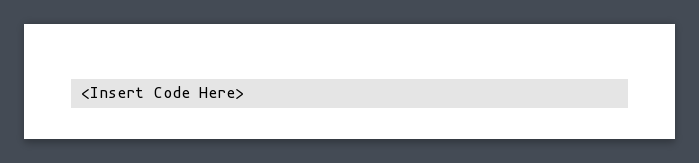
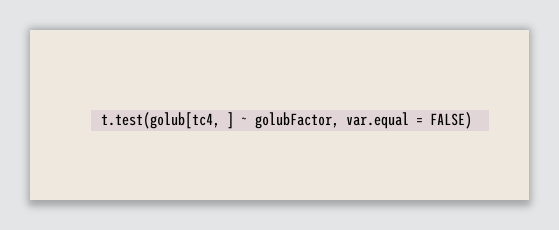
[80,86,244,99] <Insert Code Here> -> [101,112,473,129] t.test(golub[tc4, ] ~ golubFactor, var.equal = FALSE)

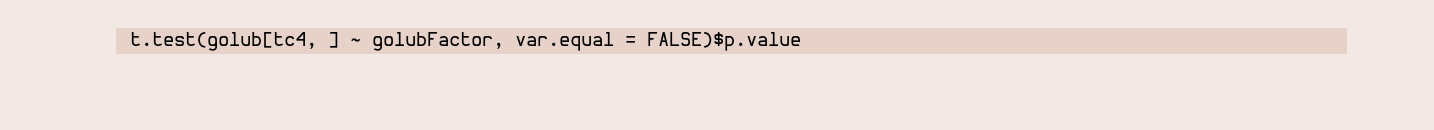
[430,112,473,129] FALSE) -> [646,32,801,51] FALSE)$p.value

